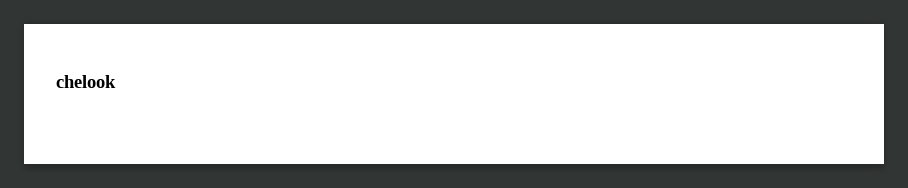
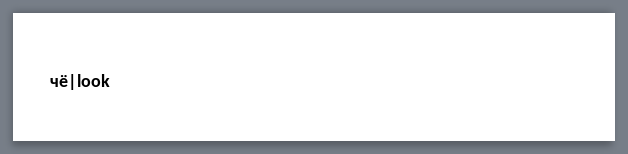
[56,75,116,88] chelook -> [50,74,110,90] чё|look

